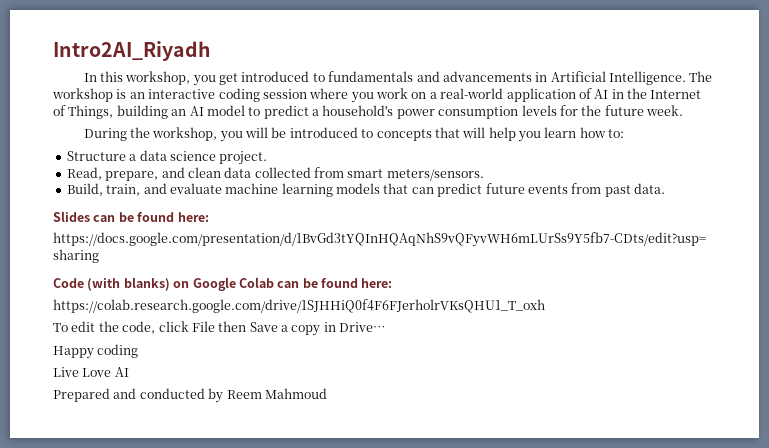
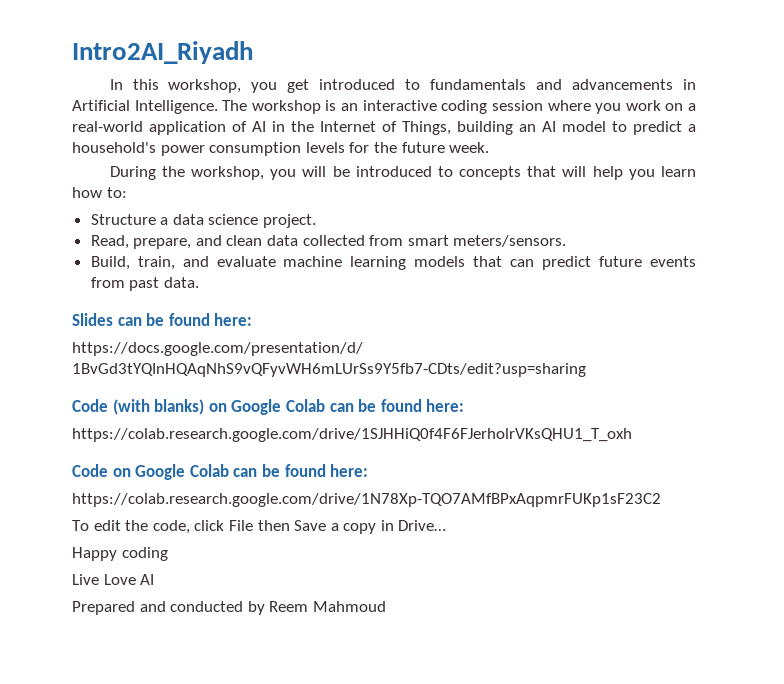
(545, 306) none -> [72,464,369,480] [72,493,661,507] // Code on Google Colab can be found here: // https://colab.research.google.com/drive/1N78Xp-TQO7AMfBPxAqpmrFUKp1sF23C2

